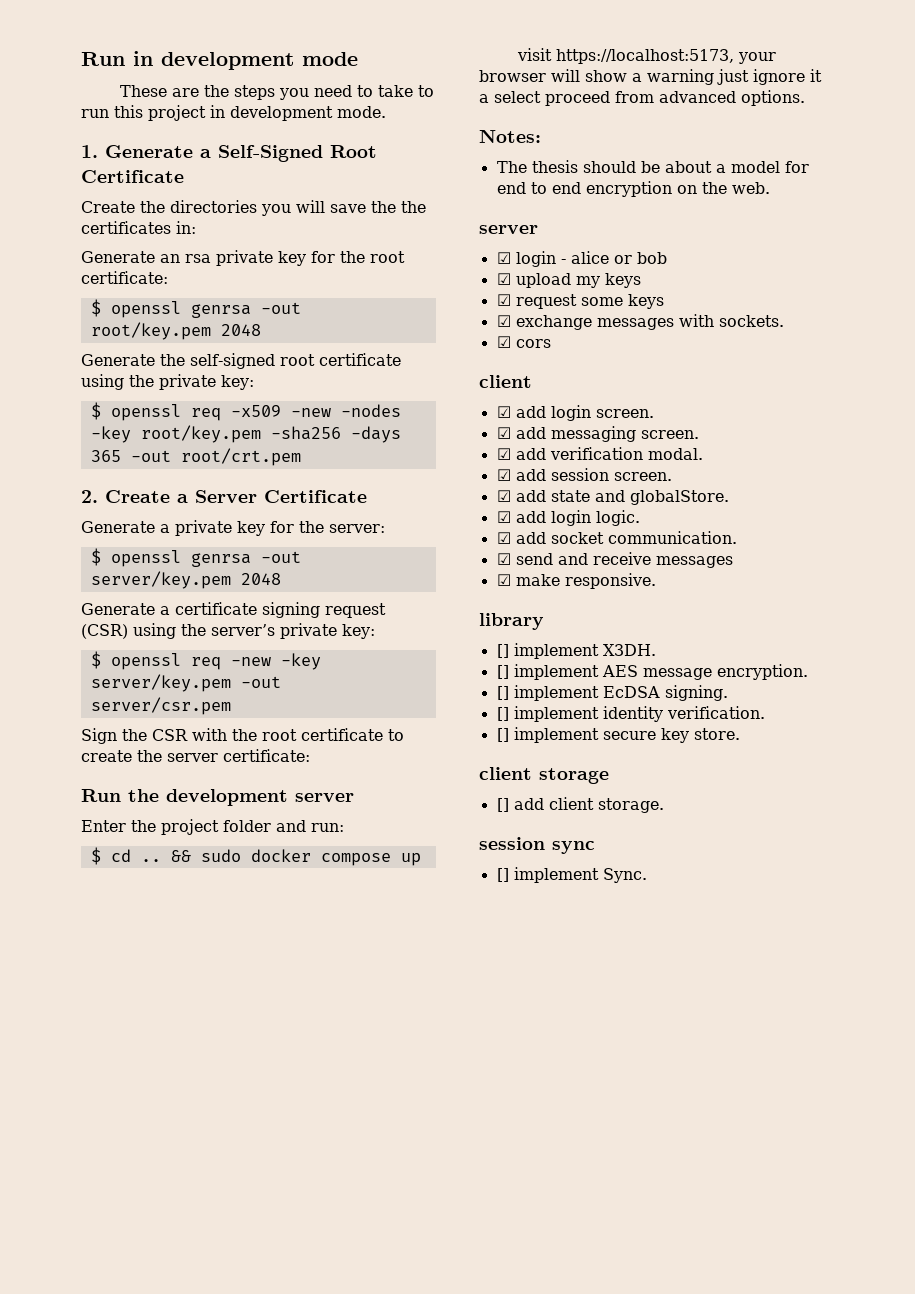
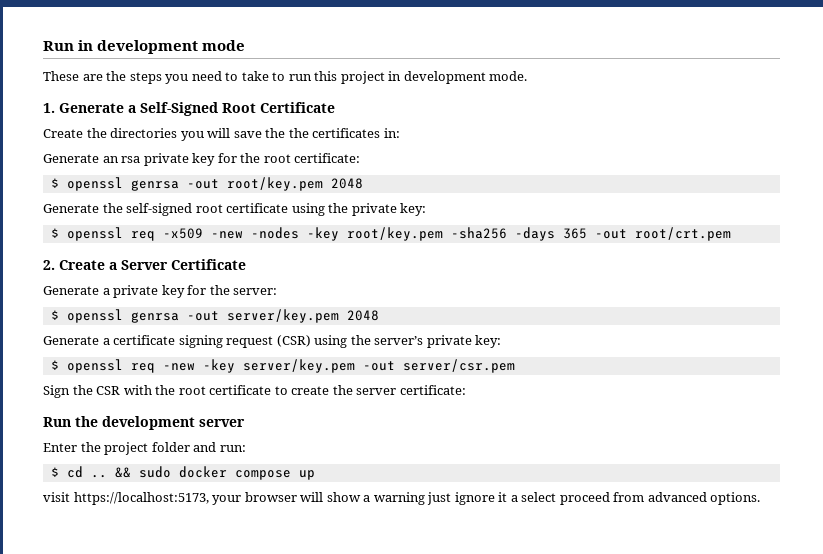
[479,130,541,143] [496,160,809,173] [496,181,770,197] [479,225,538,234] [496,251,667,267] [496,273,641,288] [496,294,664,309] [496,314,784,330] [496,336,551,348] [479,375,532,388] [496,405,654,421] [496,426,699,442] [496,447,703,460] [496,468,672,481] [496,490,729,505] [496,510,640,526] [496,531,737,544] [496,552,733,568] [496,573,656,589] [479,613,544,630] [496,643,656,659] [496,664,808,680] [496,685,728,701] [496,706,765,722] [496,727,740,743] [479,767,609,784] [496,797,664,813] [479,837,595,854] [496,867,647,883] // Notes: // The thesis should be about a model for end to end encryption on the web. // server // ☑ login - alice or bob // ☑ upload my keys // ☑ request some keys // ☑ exchange messages with sockets. // ☑ cors // client // ☑ add login screen. // ☑ add messaging screen. // ☑ add verification modal. // ☑ add session screen. // ☑ add state and globalStore. // ☑ add login logic. // ☑ add socket communication. // ☑ send and receive messages // ☑ make responsive. // library // [] implement X3DH. // [] implement AES message encryption. // [] implement EcDSA signing. // [] implement identity verification. // [] implement secure key store. // client storage // [] add client storage. // session sync // [] implement Sync. -> (761, 498) none

